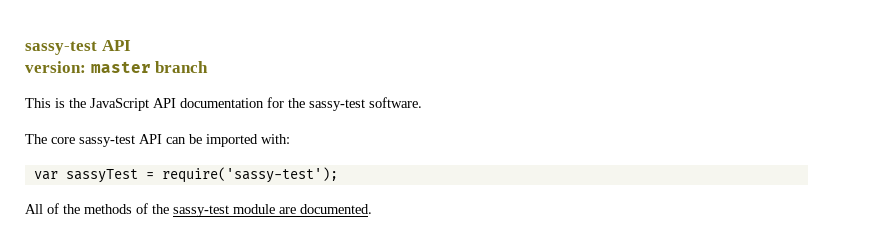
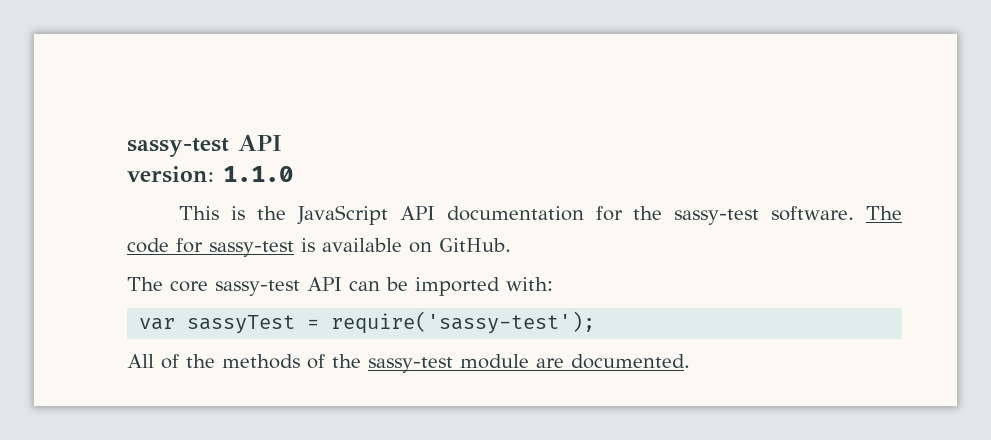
[90,61,209,73] master branch -> [223,166,293,182] 1.1.0
(422, 102) none -> [866,206,903,220] [127,238,511,257] The code for sassy-test is available on GitHub.

